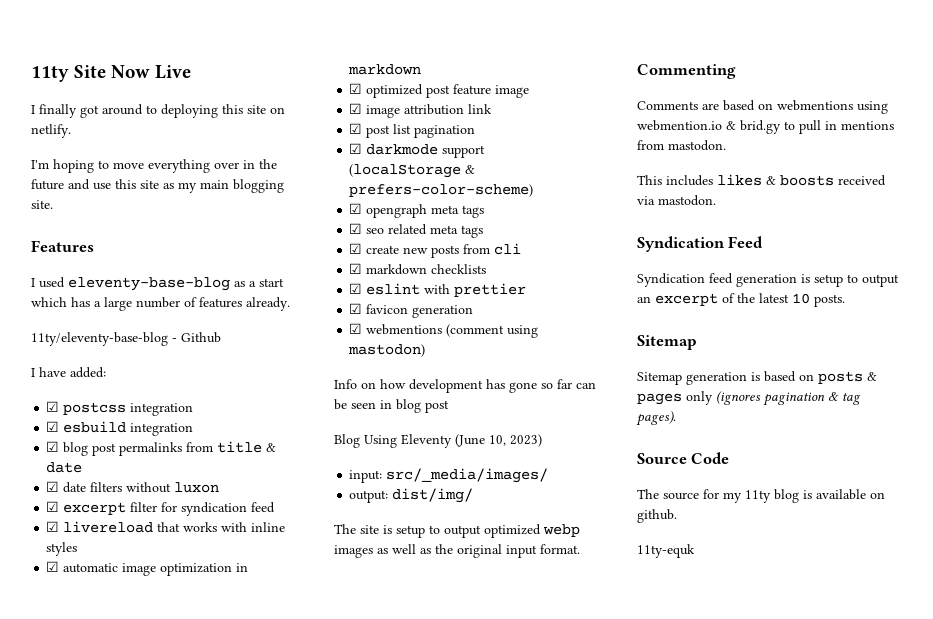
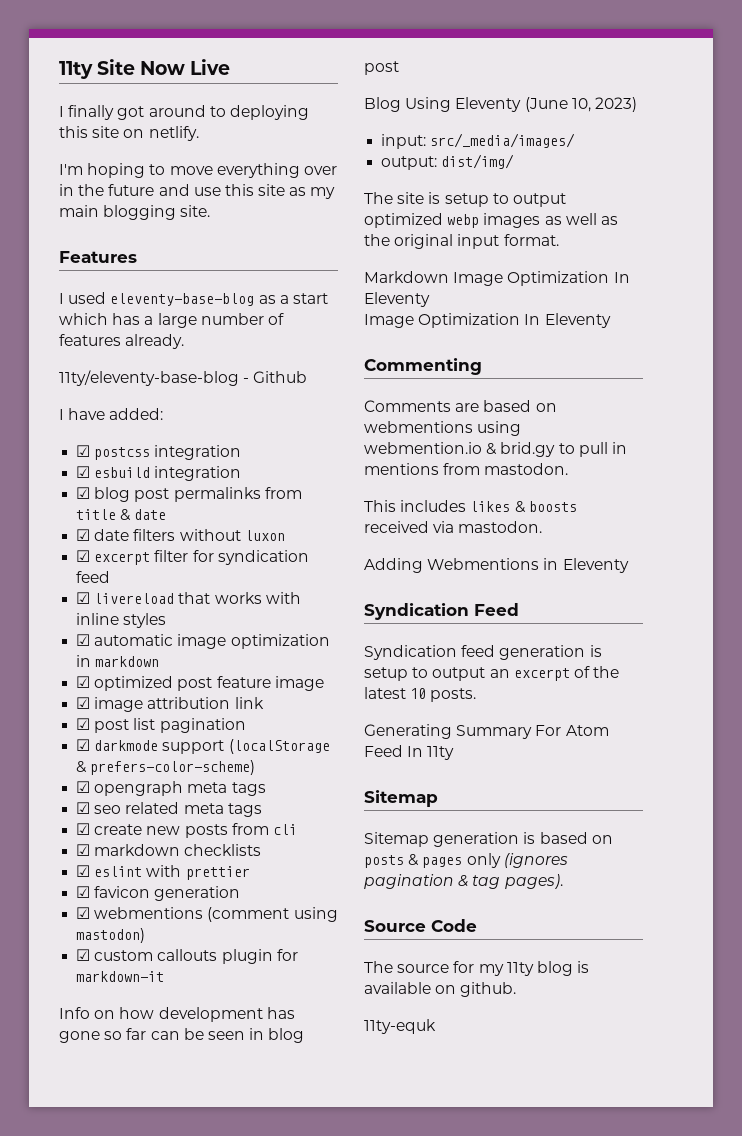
(426, 350) none -> [76,949,298,964] [76,971,165,982] // ☑ custom callouts plugin for markdown-it
(580, 549) none -> [364,271,630,286] [364,292,430,307] [364,313,611,328] // Markdown Image Optimization In Eleventy // Image Optimization In Eleventy
(716, 200) none -> [364,558,629,573] // Adding Webmentions in Eleventy
(845, 300) none -> [364,724,609,739] [364,745,455,760] // Generating Summary For Atom Feed In 11ty

